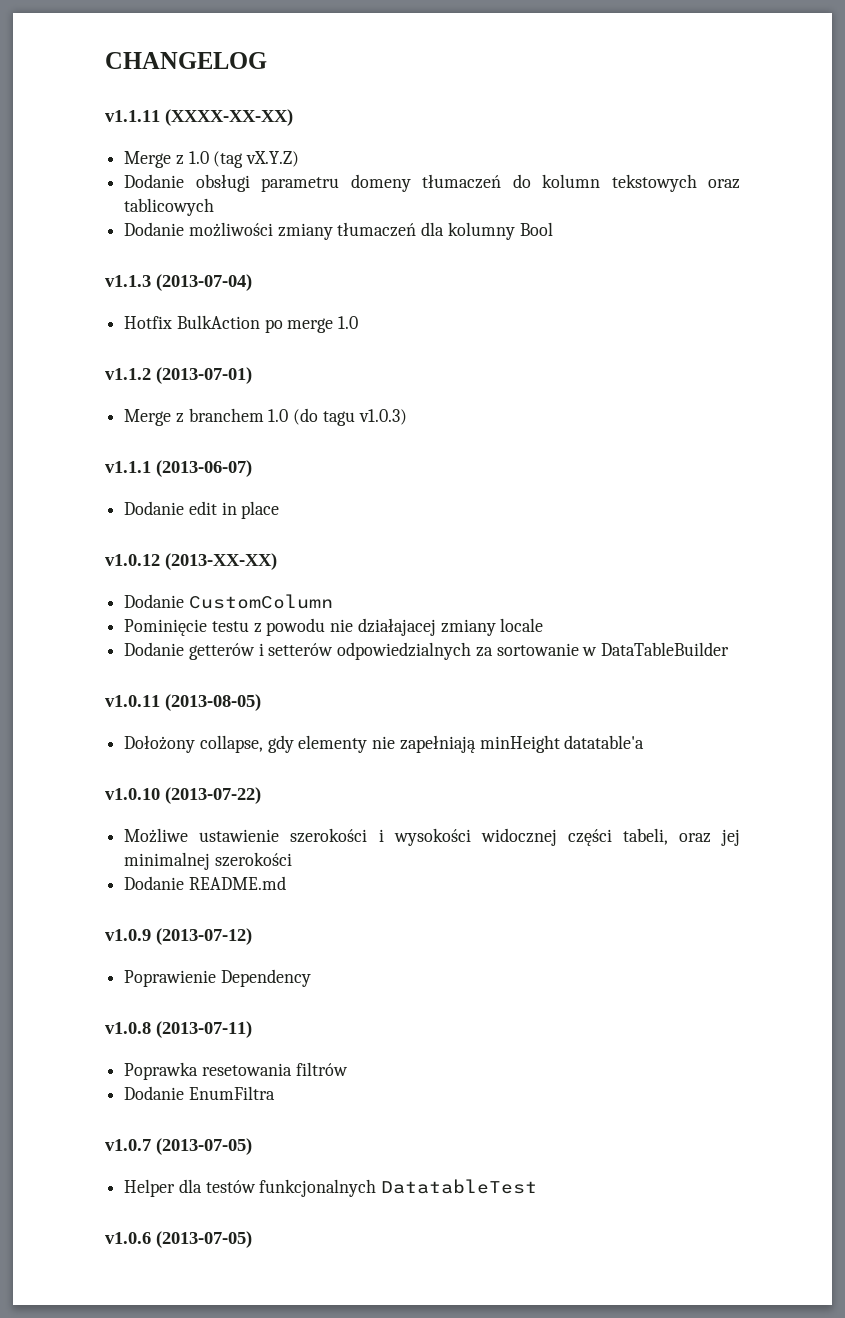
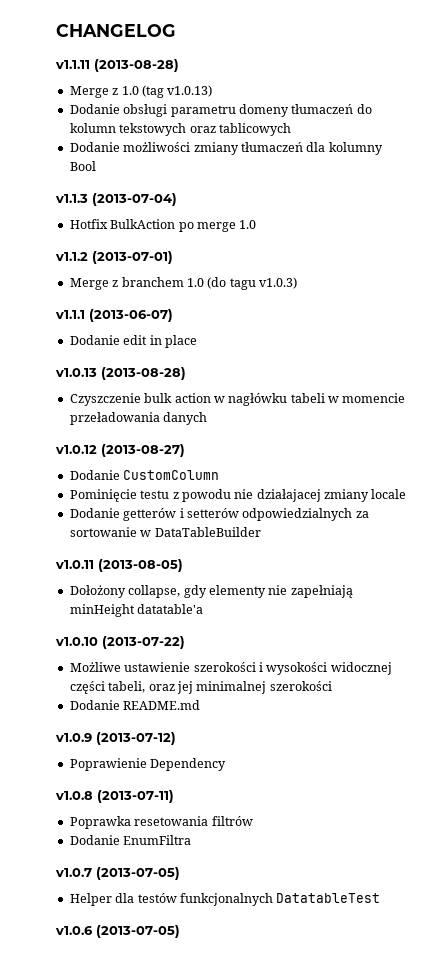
[165,109,293,126] (XXXX-XX-XX) -> [94,59,179,72] (2013-08-28)
[246,151,300,167] vX.Y.Z) -> [167,85,213,97] v1.0.13)
(280, 510) none -> [55,367,186,380] [69,393,406,406] [69,412,208,425] // v1.0.13 (2013-08-28) // Czyszczenie bulk action w nagłówku tabeli w momencie przeładowania danych
[165,553,277,570] (2013-XX-XX) -> [101,444,185,457] (2013-08-27)

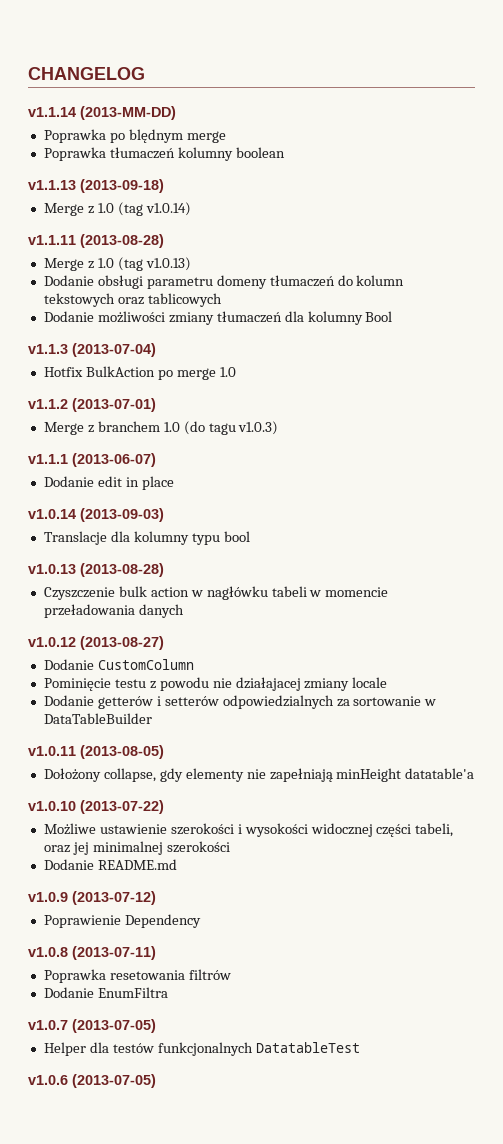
(176, 30) none -> [28,106,176,120] [43,129,226,143] [43,147,285,161] [28,179,164,193] [43,202,191,216] // v1.1.14 (2013-MM-DD) // Poprawka po blędnym merge // Poprawka tłumaczeń kolumny boolean // v1.1.13 (2013-09-18) // Merge z 1.0 (tag v1.0.14)
(197, 341) none -> [28,508,164,522] [43,531,250,545] // v1.0.14 (2013-09-03) // Translacje dla kolumny typu bool

